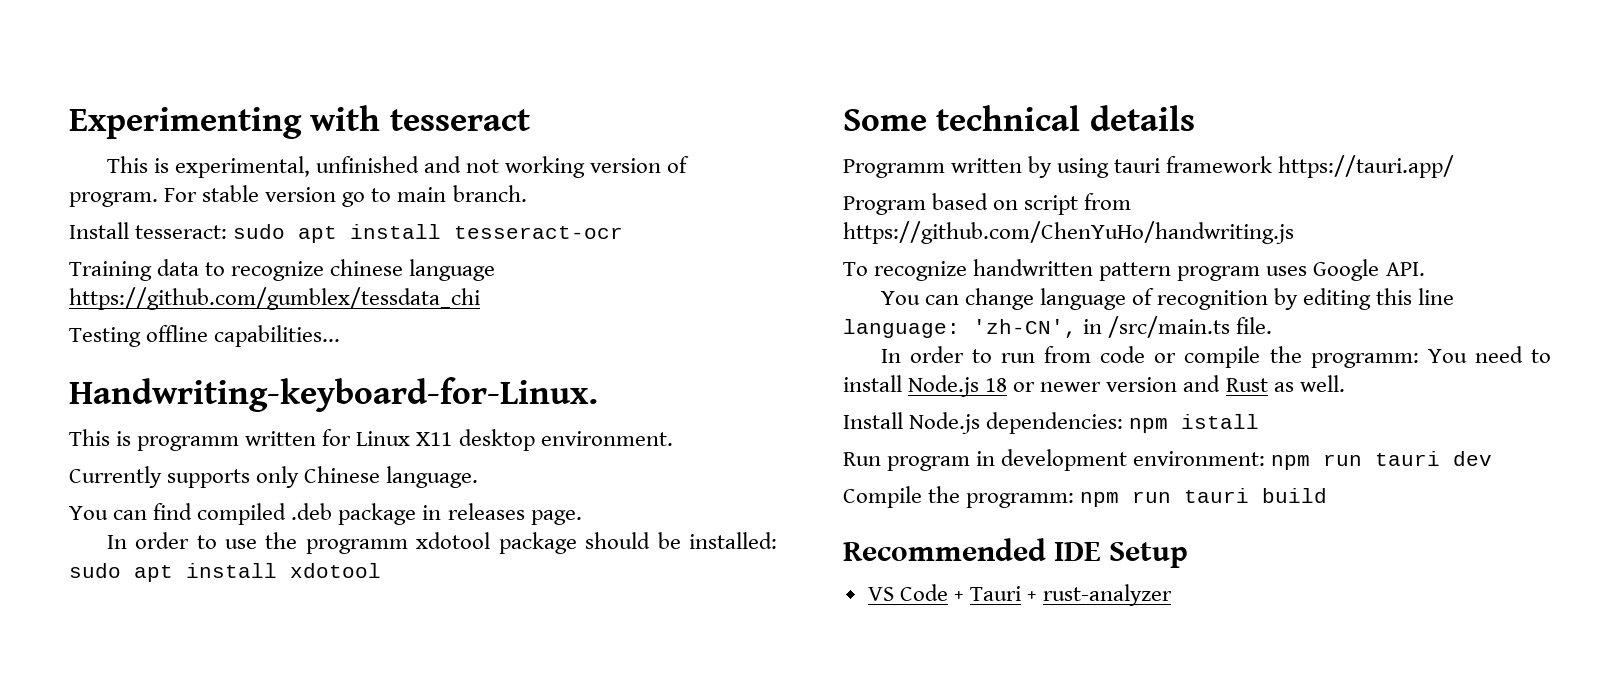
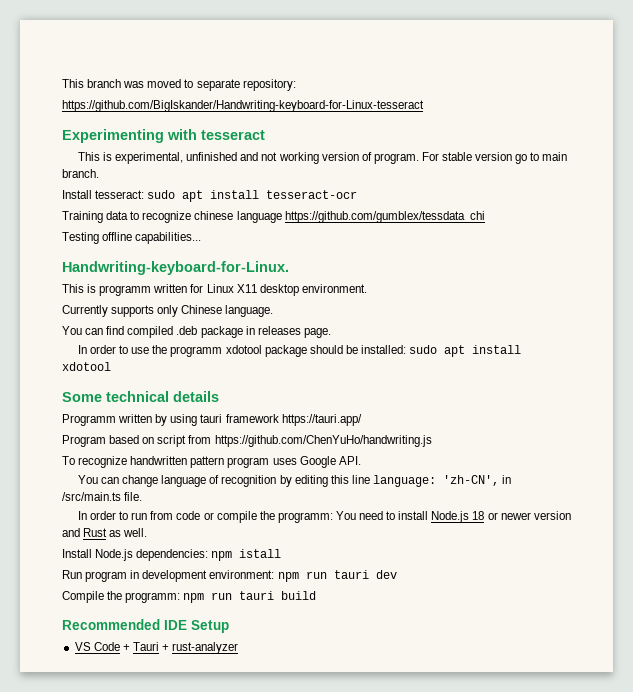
(69, 123) none -> [62,79,296,91] [62,100,424,112] This branch was moved to separate repository: // https://github.com/BigIskander/Handwriting-keyboard-for-Linux-tesseract //

